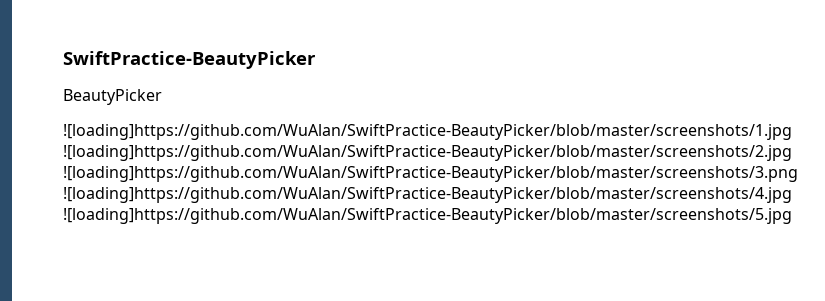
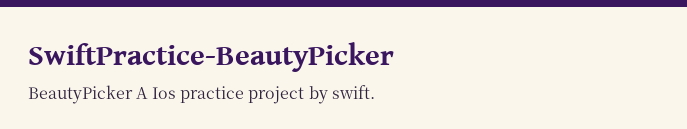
[63,124,792,140] [63,145,792,161] [63,166,798,182] [63,187,792,203] [63,208,792,224] // ![loading]https://github.com/WuAlan/SwiftPractice-BeautyPicker/blob/master/screenshots/1.jpg ![loading]https://github.com/WuAlan/SwiftPractice-BeautyPicker/blob/master/screenshots/2.jpg ![loading]https://github.com/WuAlan/SwiftPractice-BeautyPicker/blob/master/screenshots/3.png ![loading]https://github.com/WuAlan/SwiftPractice-BeautyPicker/blob/master/screenshots/4.jpg ![loading]https://github.com/WuAlan/SwiftPractice-BeautyPicker/blob/master/screenshots/5.jpg -> [136,85,375,104] A Ios practice project by swift.

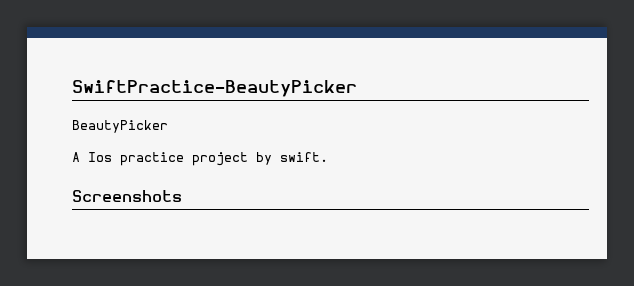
(133, 94) none -> (168, 126) //
(375, 92) none -> [72,190,182,202] // Screenshots

